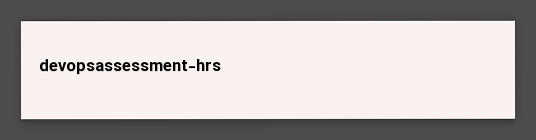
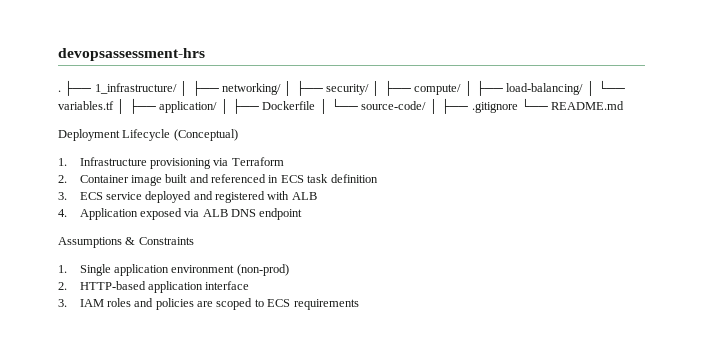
(222, 67) none -> [58,80,625,96] [58,98,625,114] [58,129,238,141] [58,157,284,169] [58,174,378,186] [58,191,317,203] [58,208,303,220] [58,237,194,248] [58,264,289,276] [58,281,250,293] [58,298,359,310] // . ├── 1_infrastructure/ │ ├── networking/ │ ├── security/ │ ├── compute/ │ ├── load-balancing/ │ └── variables.tf │ ├── application/ │ ├── Dockerfile │ └── source-code/ │ ├── .gitignore └── README.md // Deployment Lifecycle (Conceptual) // 1. Infrastructure provisioning via Terraform // 2. Container image built and referenced in ECS task definition // 3. ECS service deployed and registered with ALB // 4. Application exposed via ALB DNS endpoint // Assumptions & Constraints // 1. Single application environment (non-prod) // 2. HTTP-based application interface // 3. IAM roles and policies are scoped to ECS requirements

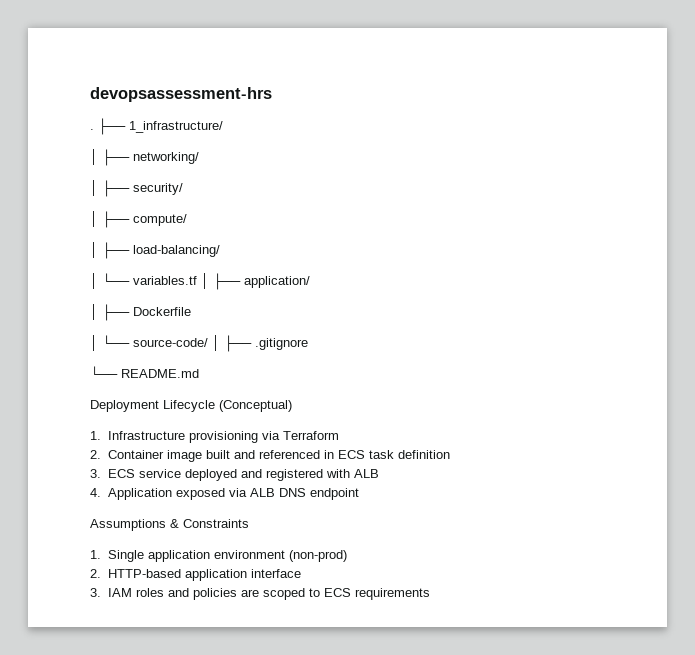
(177, 88) none -> (223, 127) //
(281, 89) none -> (199, 158) //
(369, 89) none -> (183, 189) //
(462, 89) none -> (187, 220) //
(584, 89) none -> (220, 251) //
(218, 107) none -> (310, 282) //
(316, 105) none -> (191, 311) //
(518, 107) none -> (308, 344) //

